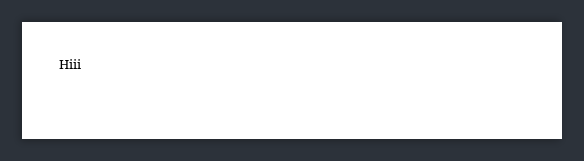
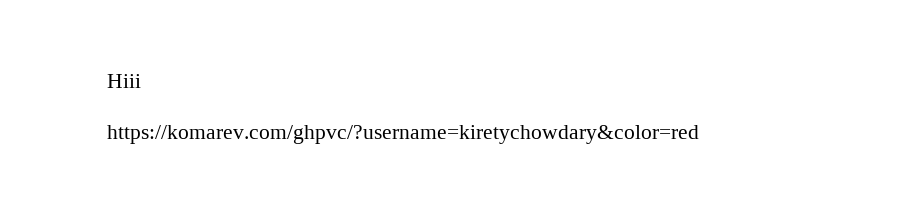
(81, 64) none -> [107,125,699,144] // https://komarev.com/ghpvc/?username=kiretychowdary&color=red

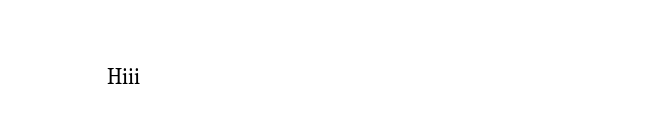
[107,125,699,144] // https://komarev.com/ghpvc/?username=kiretychowdary&color=red -> (140, 76) none

